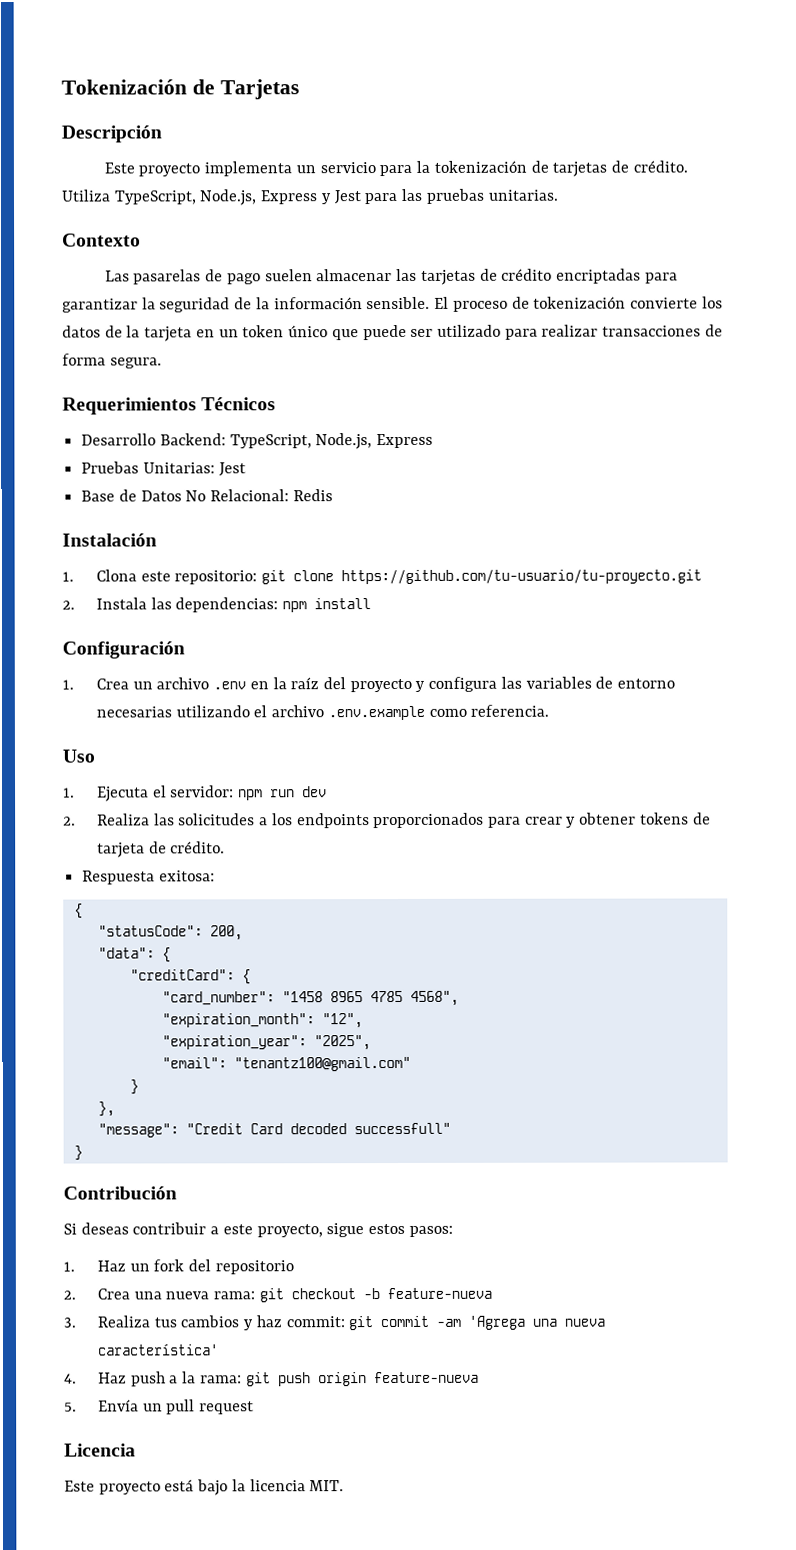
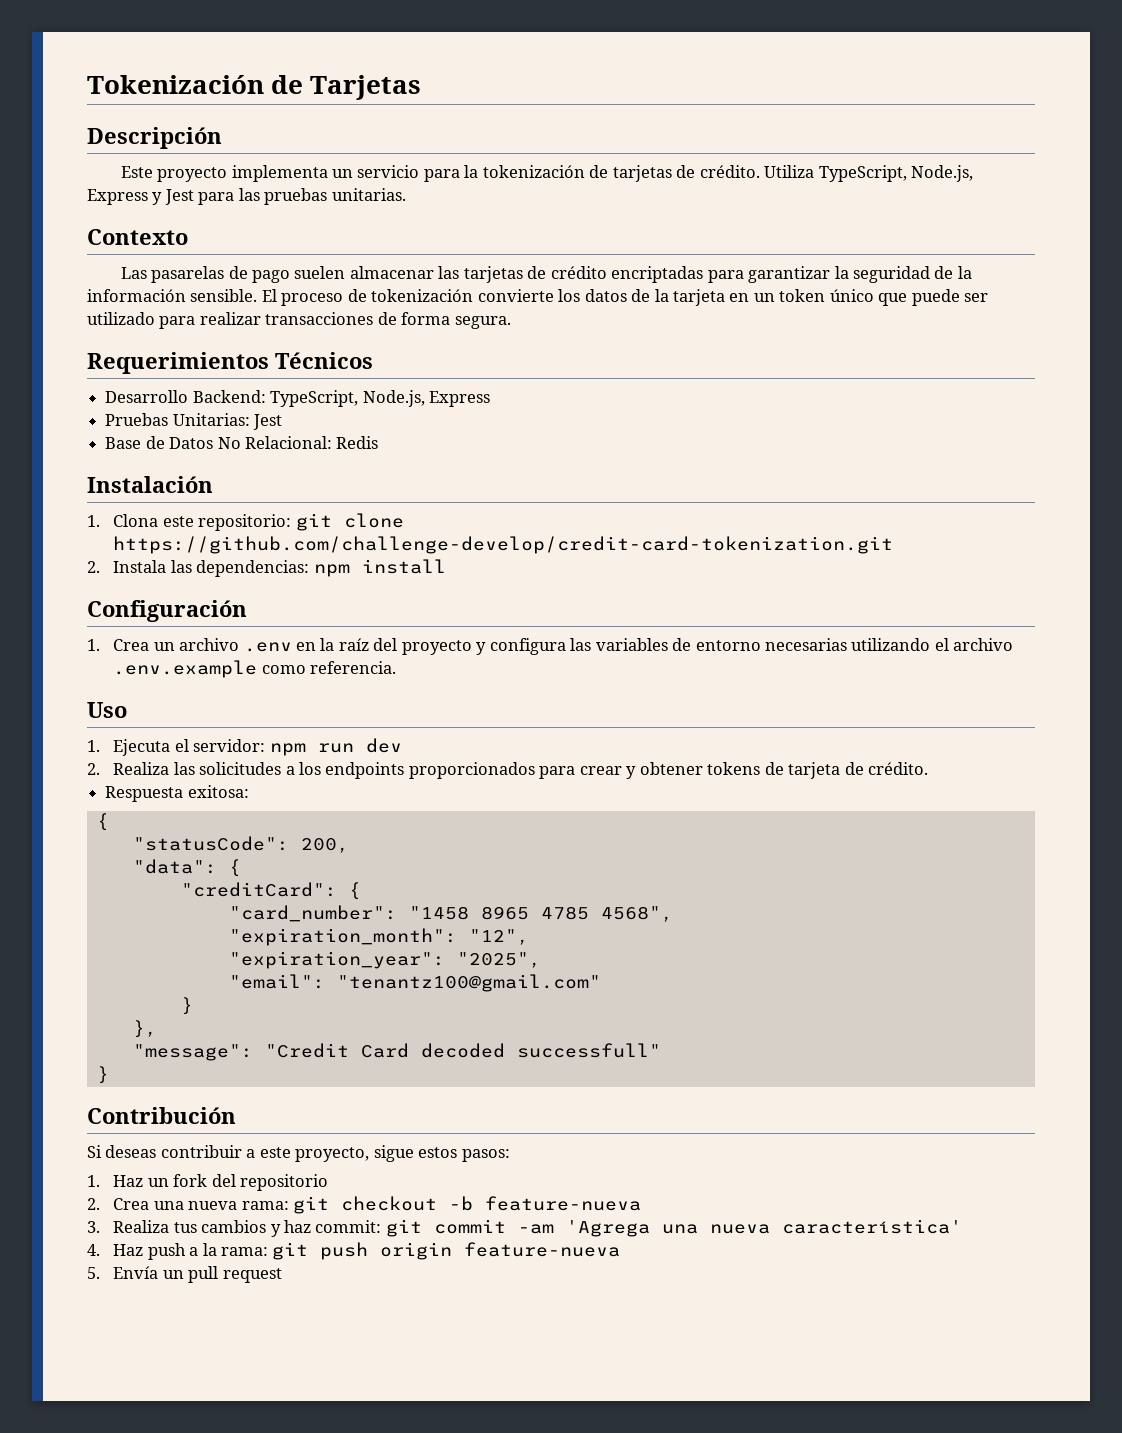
[341,569,703,585] https://github.com/tu-usuario/tu-proyecto.git -> [113,536,894,554] https://github.com/challenge-develop/credit-card-tokenization.git
[64,1443,136,1457] [64,1479,345,1496] // Licencia // Este proyecto está bajo la licencia MIT. -> (282, 1275) none

